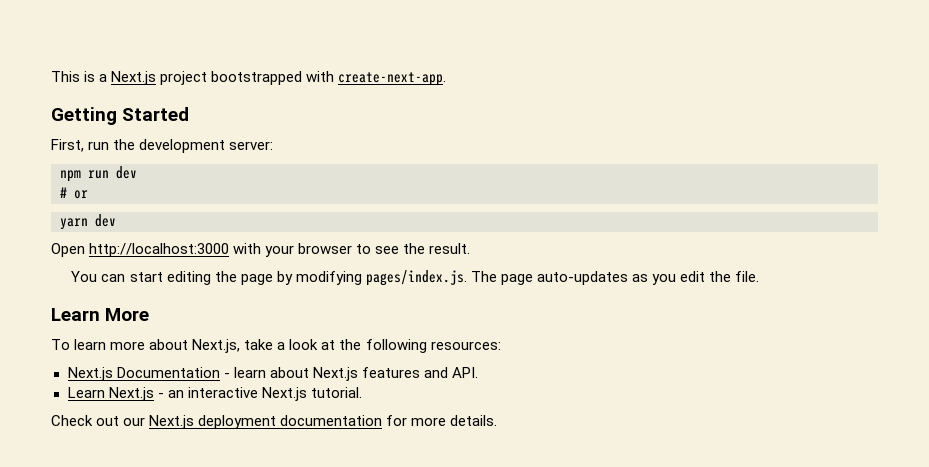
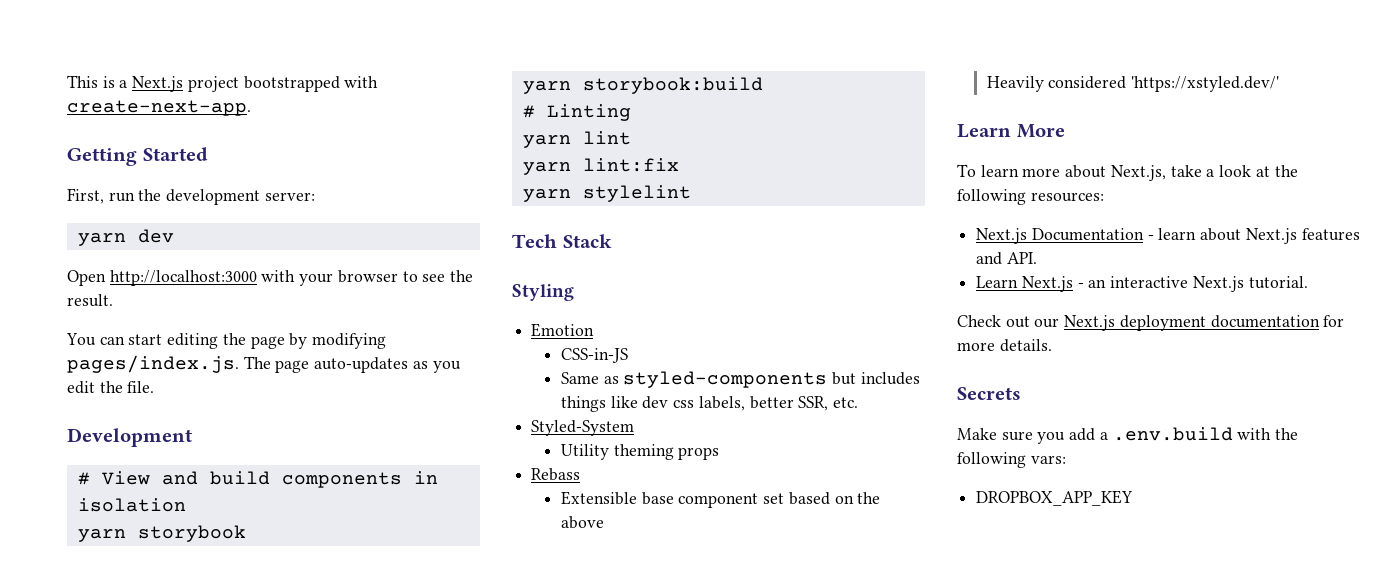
[60,166,137,182] [60,187,88,199] // npm run dev // # or -> (315, 196) none
(760, 276) none -> [67,428,192,447] [77,471,438,488] [77,498,186,512] [77,525,246,542] [522,77,763,94] [522,104,631,121] [522,131,631,148] [522,158,679,175] [522,185,691,202] [512,234,612,248] [512,284,574,301] [531,323,595,337] [560,348,628,363] [560,371,920,388] [560,396,859,412] [531,420,635,436] [560,444,720,460] [531,468,581,481] [560,491,881,508] [560,516,604,529] [986,76,1280,92] // Development // # View and build components in isolation // yarn storybook // yarn storybook:build // # Linting // yarn lint // yarn lint:fix // yarn stylelint // Tech Stack // Styling // Emotion // CSS-in-JS // Same as styled-components but includes things like dev css labels, better SSR, etc. // Styled-System // Utility theming props // Rebass // Extensible base component set based on the above // Heavily considered 'https://xstyled.dev/'
(498, 420) none -> [957,387,1021,400] [957,427,1299,444] [957,452,1066,468] [976,490,1134,506] // Secrets // Make sure you add a .env.build with the following vars: // DROPBOX_APP_KEY

